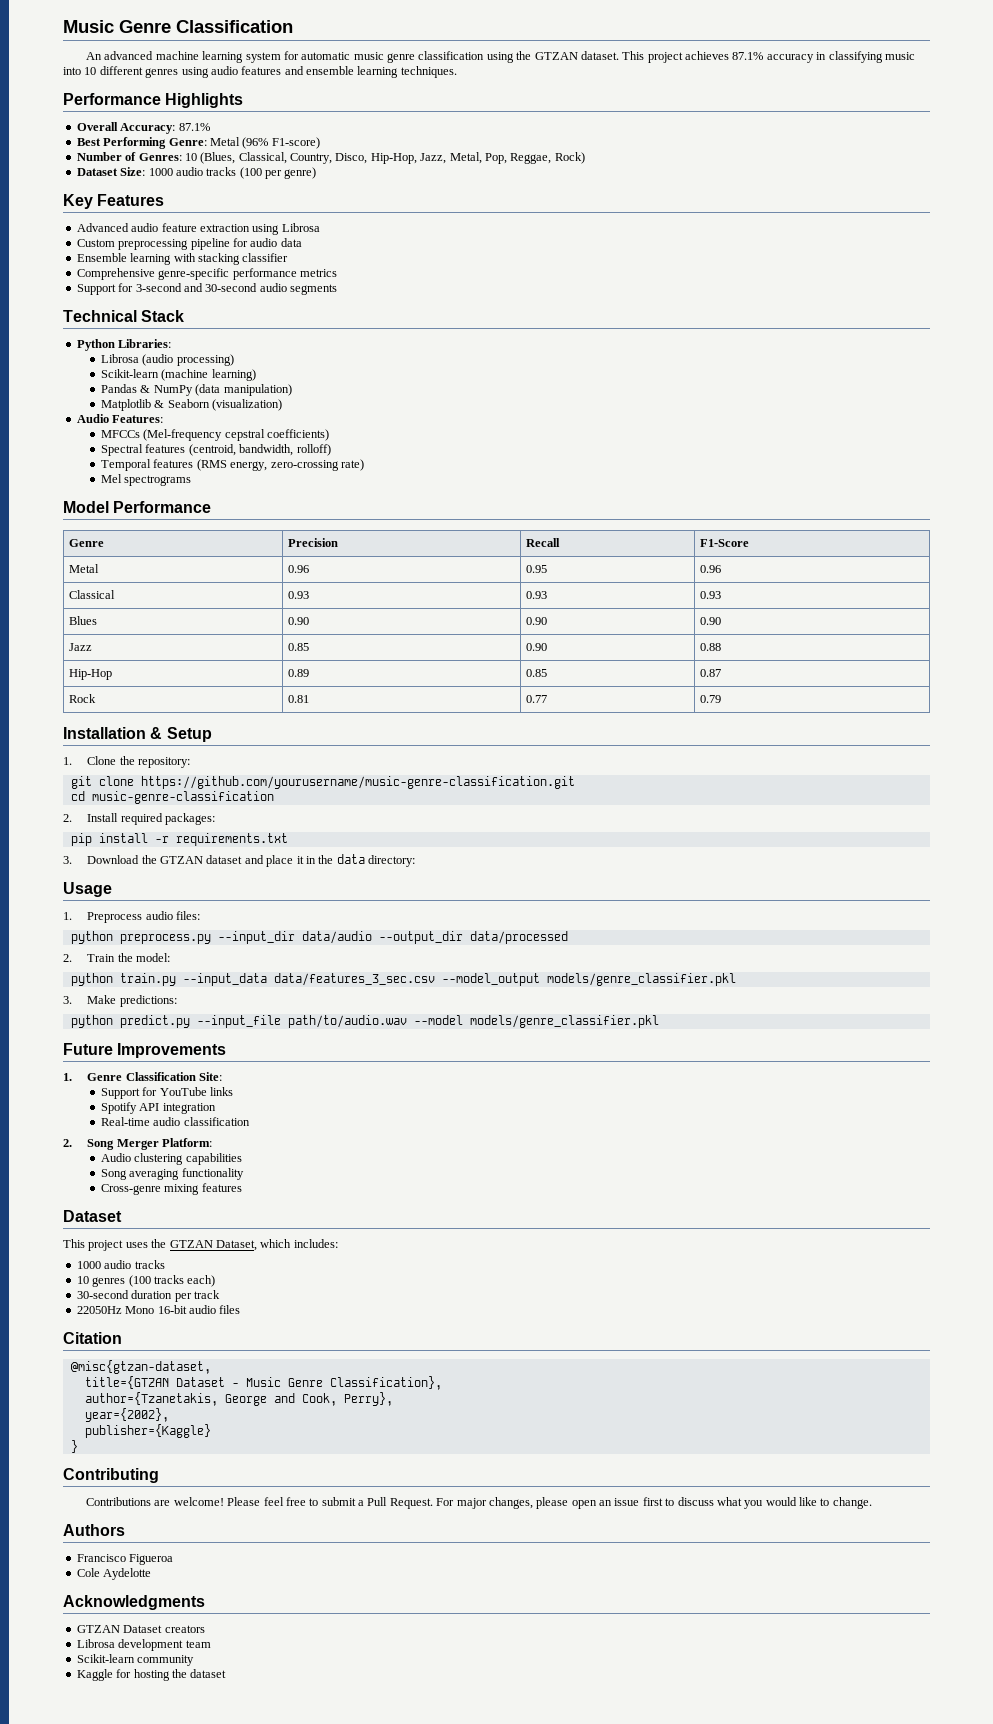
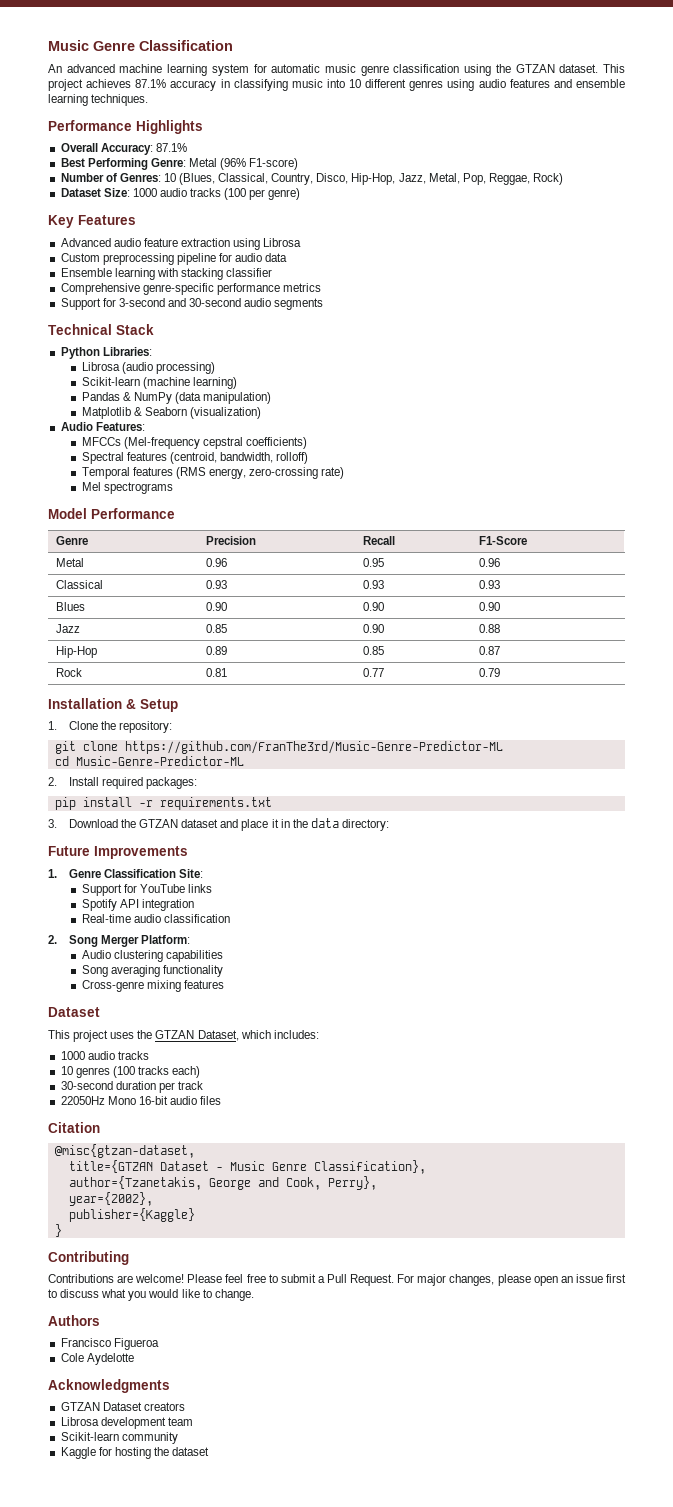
[140,776,575,789] https://github.com/yourusername/music-genre-classification.git -> [124,741,503,754] https://github.com/FranThe3rd/Music-Genre-Predictor-ML
[91,791,274,804] music-genre-classification -> [75,756,244,766] Music-Genre-Predictor-ML
[63,882,112,897] [63,911,201,923] [70,931,568,944] [63,953,171,962] [70,973,736,986] [63,995,177,1007] [70,1015,659,1028] // Usage // 1. Preprocess audio files: // python preprocess.py --input_dir data/audio --output_dir data/processed // 2. Train the model: // python train.py --input_data data/features_3_sec.csv --model_output models/genre_classifier.pkl // 3. Make predictions: // python predict.py --input_file path/to/audio.wav --model models/genre_classifier.pkl -> (389, 825) none

